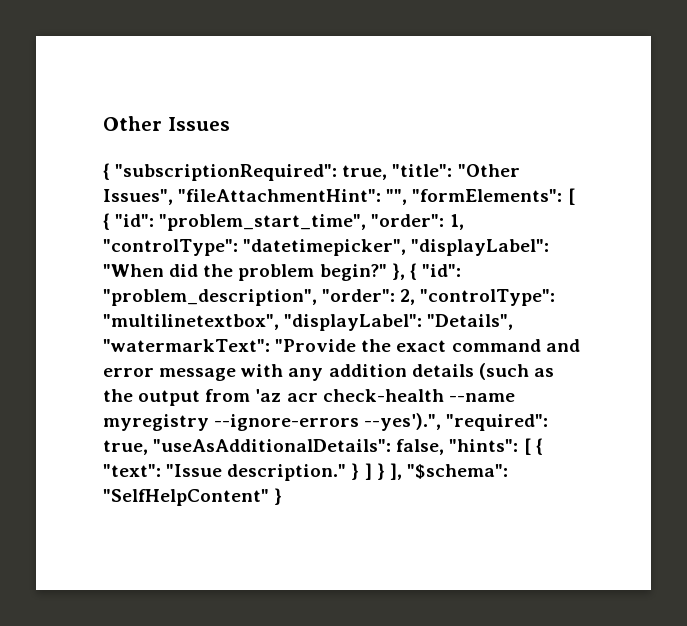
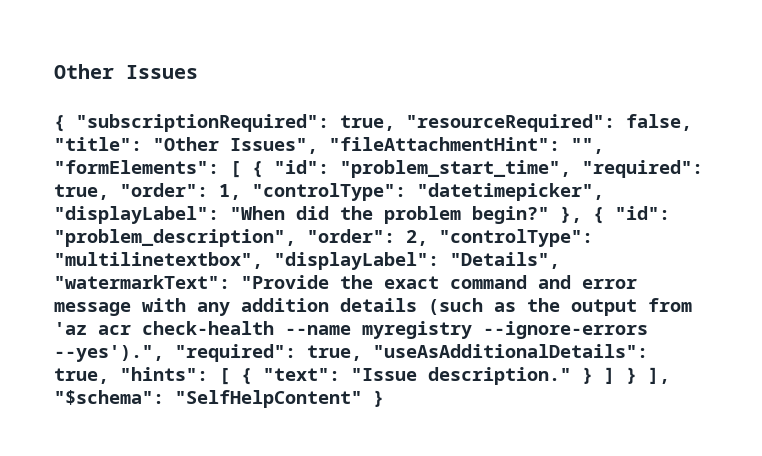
(388, 172) none -> [406,114,692,132] "resourceRequired": false,
(367, 222) none -> [582,160,703,178] [54,184,109,200] "required": true,
[396,439,445,455] false, -> [54,368,109,384] true,

